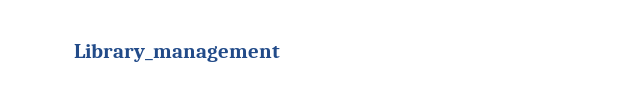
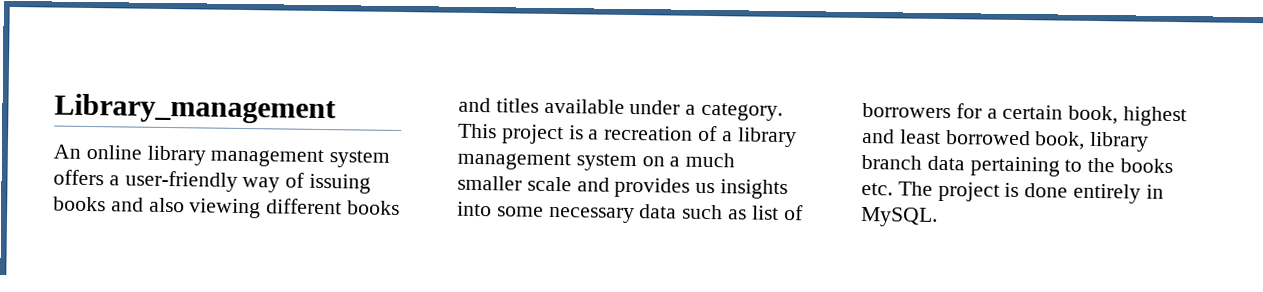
(280, 52) none -> [53,144,391,168] [53,169,372,194] [53,196,401,219] [458,97,784,121] [458,123,797,148] [457,151,736,172] [457,175,789,200] [457,201,804,224] [862,102,1188,127] [862,128,1150,152] [861,154,1174,177] [861,181,1164,204] [860,206,938,227] // An online library management system offers a user-friendly way of issuing books and also viewing different books and titles available under a category. This project is a recreation of a library management system on a much smaller scale and provides us insights into some necessary data such as list of borrowers for a certain book, highest and least borrowed book, library branch data pertaining to the books etc. The project is done entirely in MySQL.

